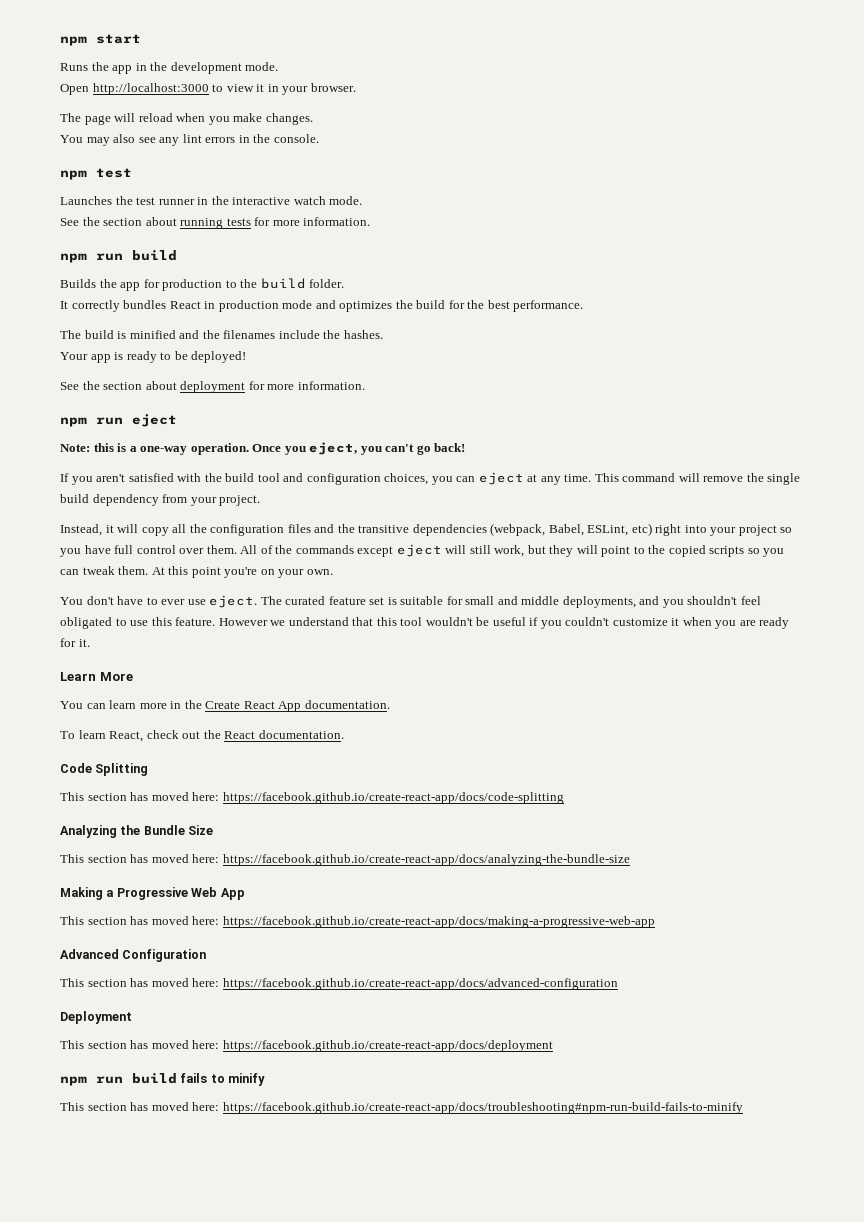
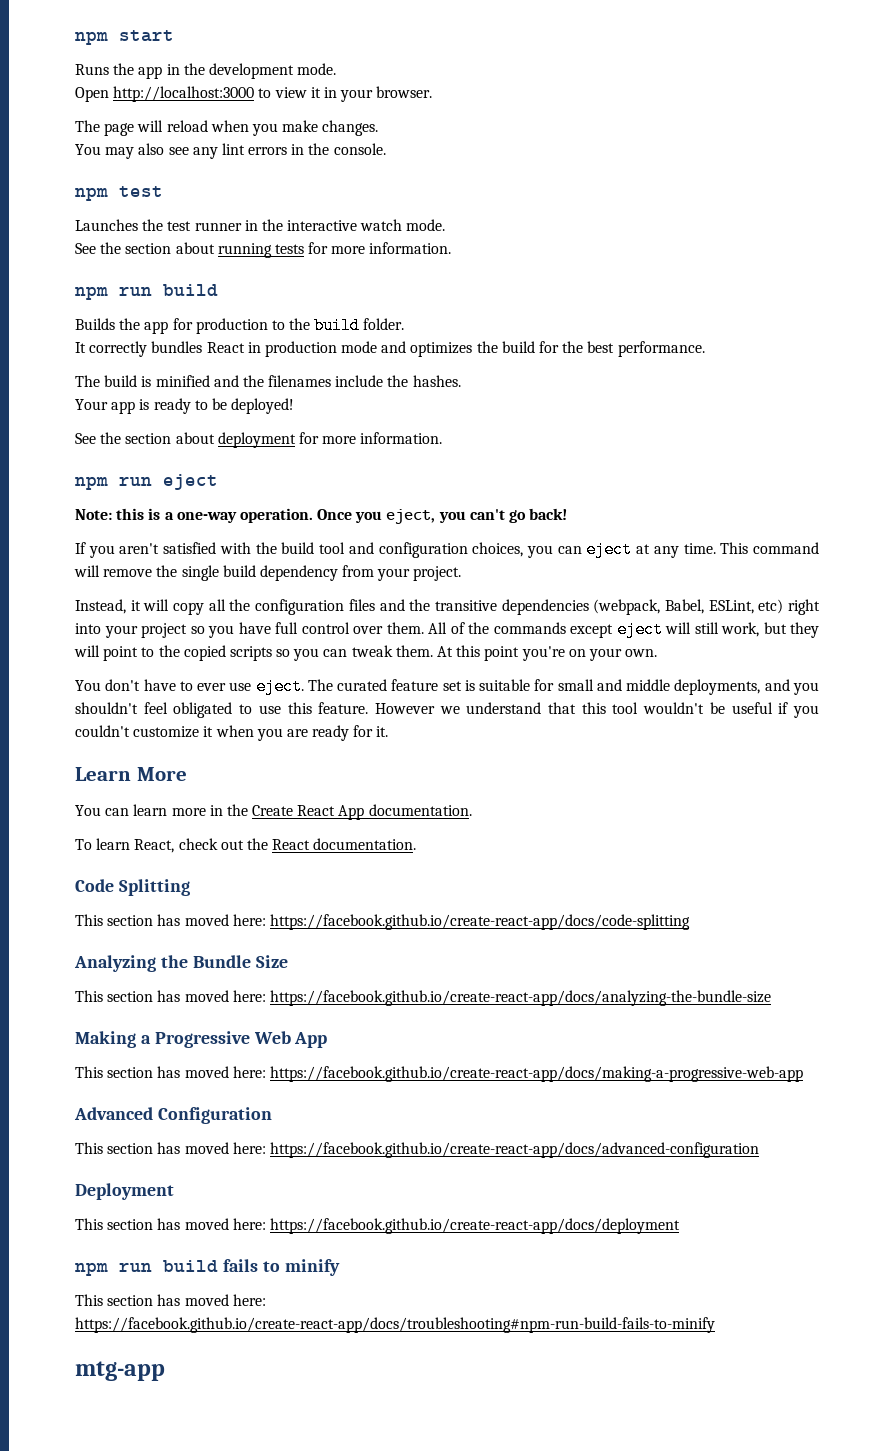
(743, 1108) none -> [75,1361,165,1381] // mtg-app

